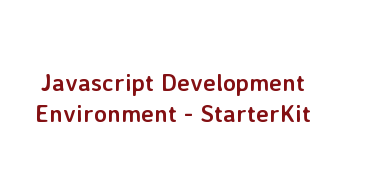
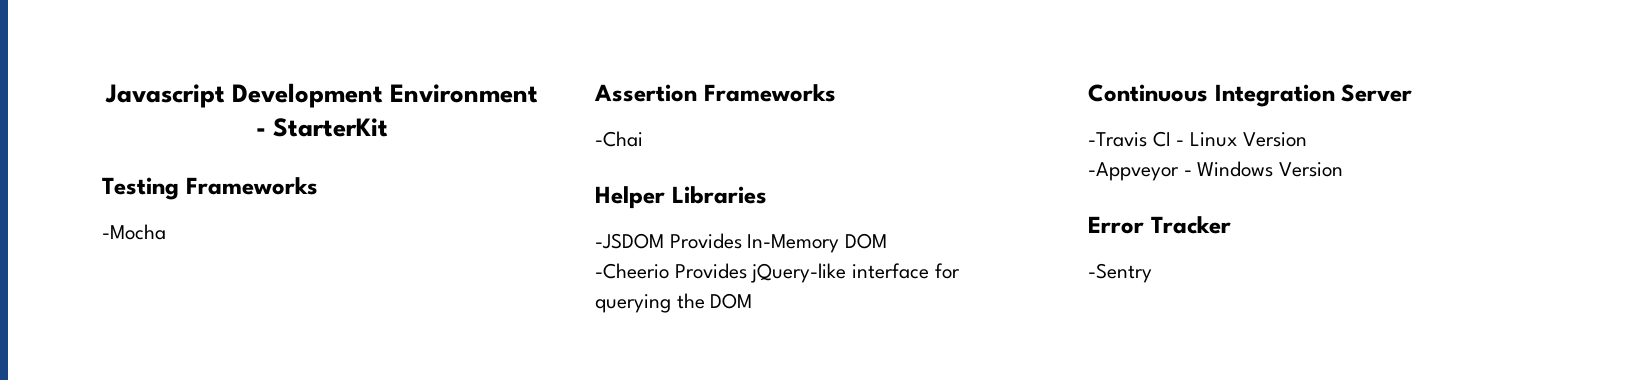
(311, 113) none -> [102,177,318,200] [102,224,166,240] [594,84,836,102] [595,131,643,147] [595,186,767,209] [595,233,888,253] [595,263,960,283] [595,293,753,313] [1088,84,1413,107] [1088,131,1307,147] [1088,161,1344,181] [1088,216,1231,234] [1088,263,1152,283] // Testing Frameworks // -Mocha // Assertion Frameworks // -Chai // Helper Libraries // -JSDOM Provides In-Memory DOM // -Cheerio Provides jQuery-like interface for querying the DOM // Continuous Integration Server // -Travis CI - Linux Version // -Appveyor - Windows Version // Error Tracker // -Sentry

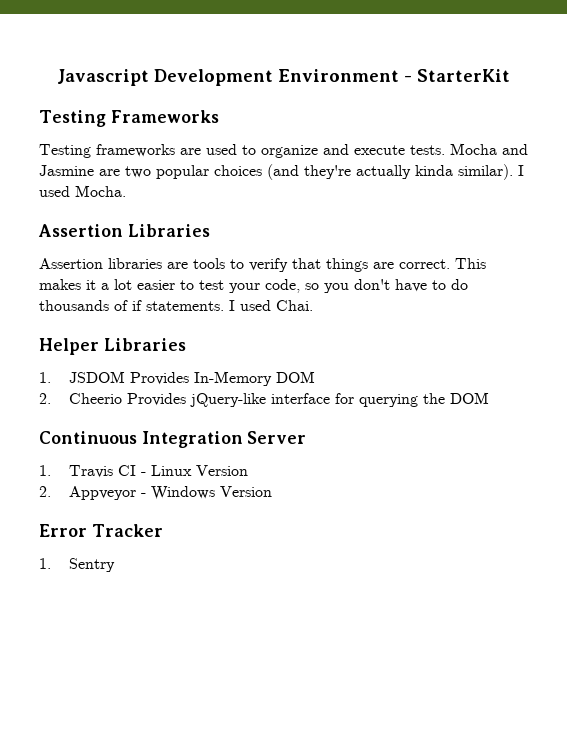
[102,224,166,240] [594,84,836,102] [595,131,643,147] -Mocha // Assertion Frameworks // -Chai -> [39,143,528,158] [39,164,524,180] [39,185,126,197] [38,224,210,237] [39,258,486,272] [39,279,468,293] [39,300,313,311] Testing frameworks are used to organize and execute tests. Mocha and Jasmine are two popular choices (and they're actually kinda similar). I used Mocha. // Assertion Libraries // Assertion libraries are tools to verify that things are correct. This makes it a lot easier to test your code, so you don't have to do thousands of if statements. I used Chai.
[595,233,664,249] -JSDOM -> [39,371,126,383] 1. JSDOM
[595,263,669,279] -Cheerio -> [39,393,123,404] 2. Cheerio
[1088,132,1147,147] -Travis -> [39,465,114,478] 1. Travis
[1088,162,1179,181] -Appveyor -> [39,486,137,500] 2. Appveyor
[1088,263,1152,283] -Sentry -> [39,558,116,572] 1. Sentry

